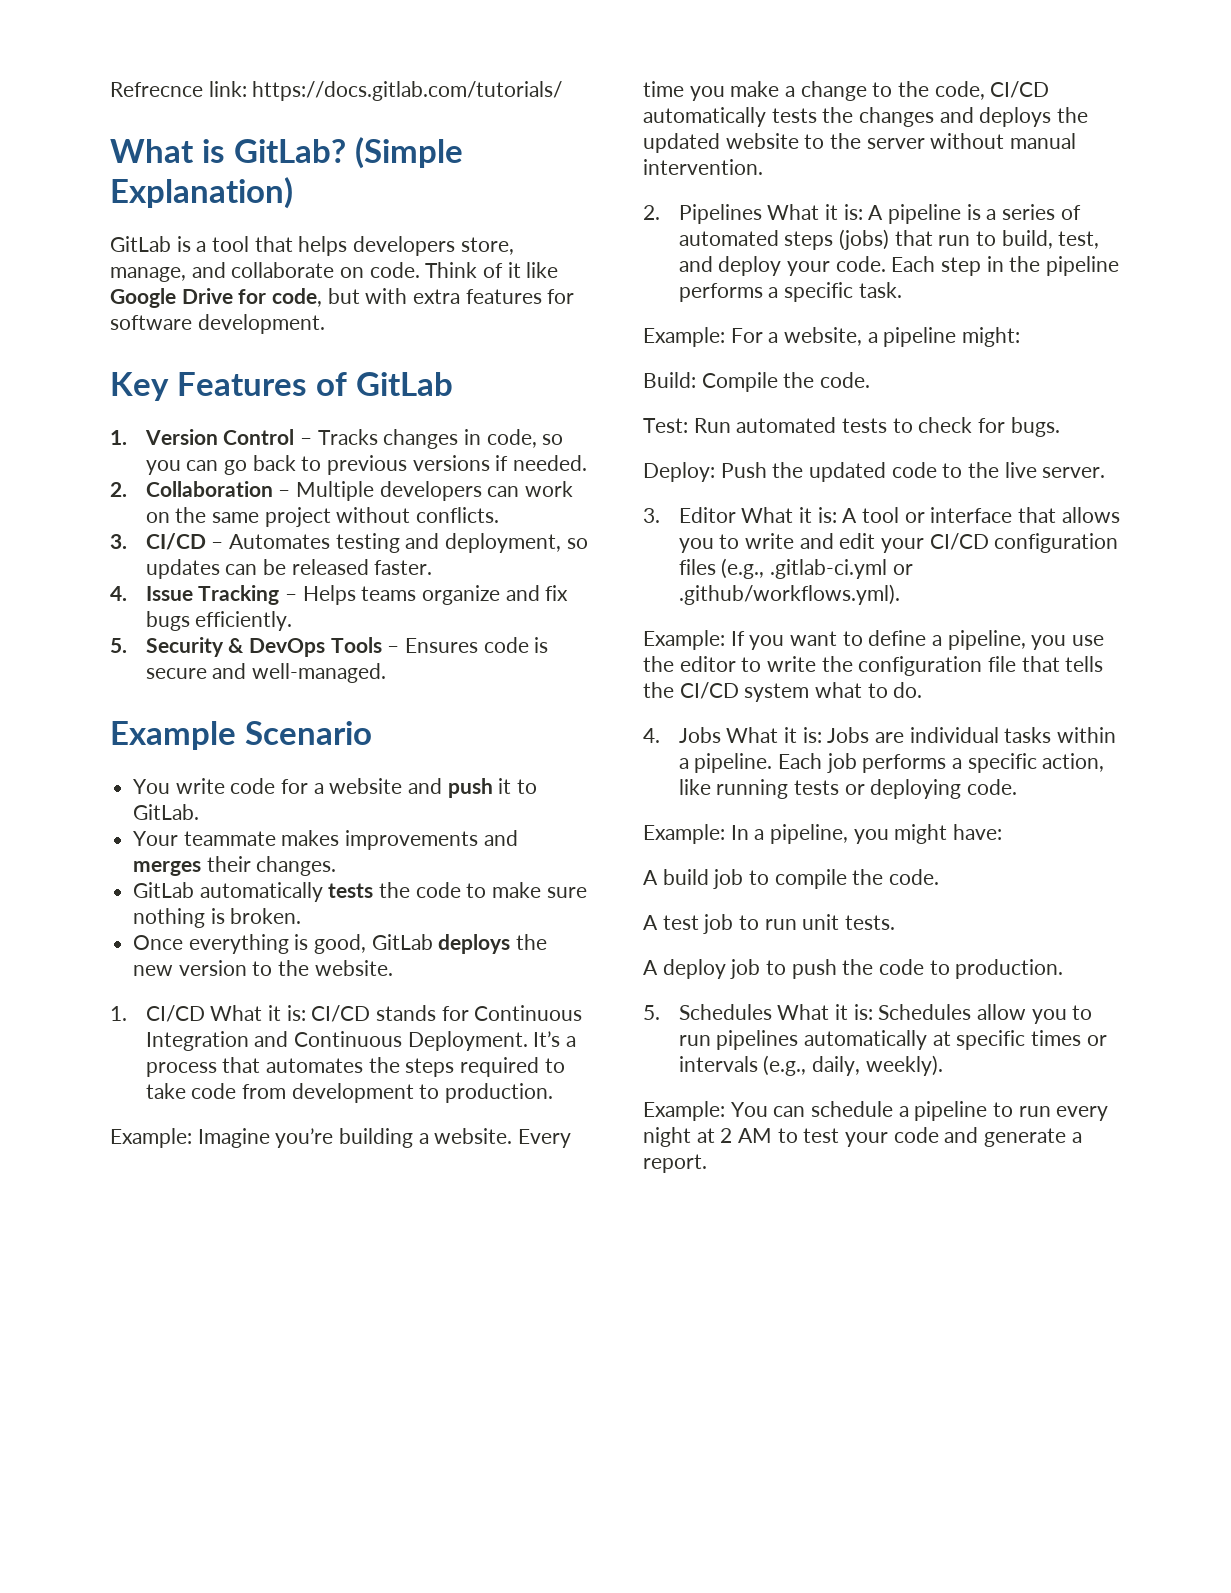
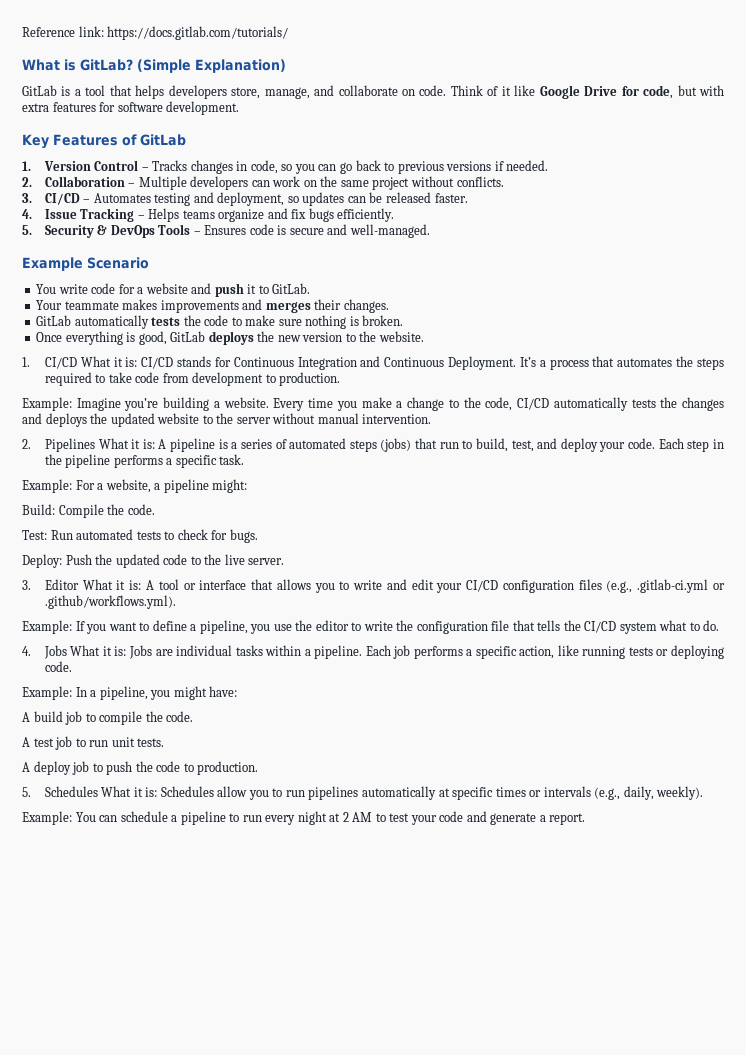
[110,82,203,97] Refrecnce -> [22,27,75,37] Reference

